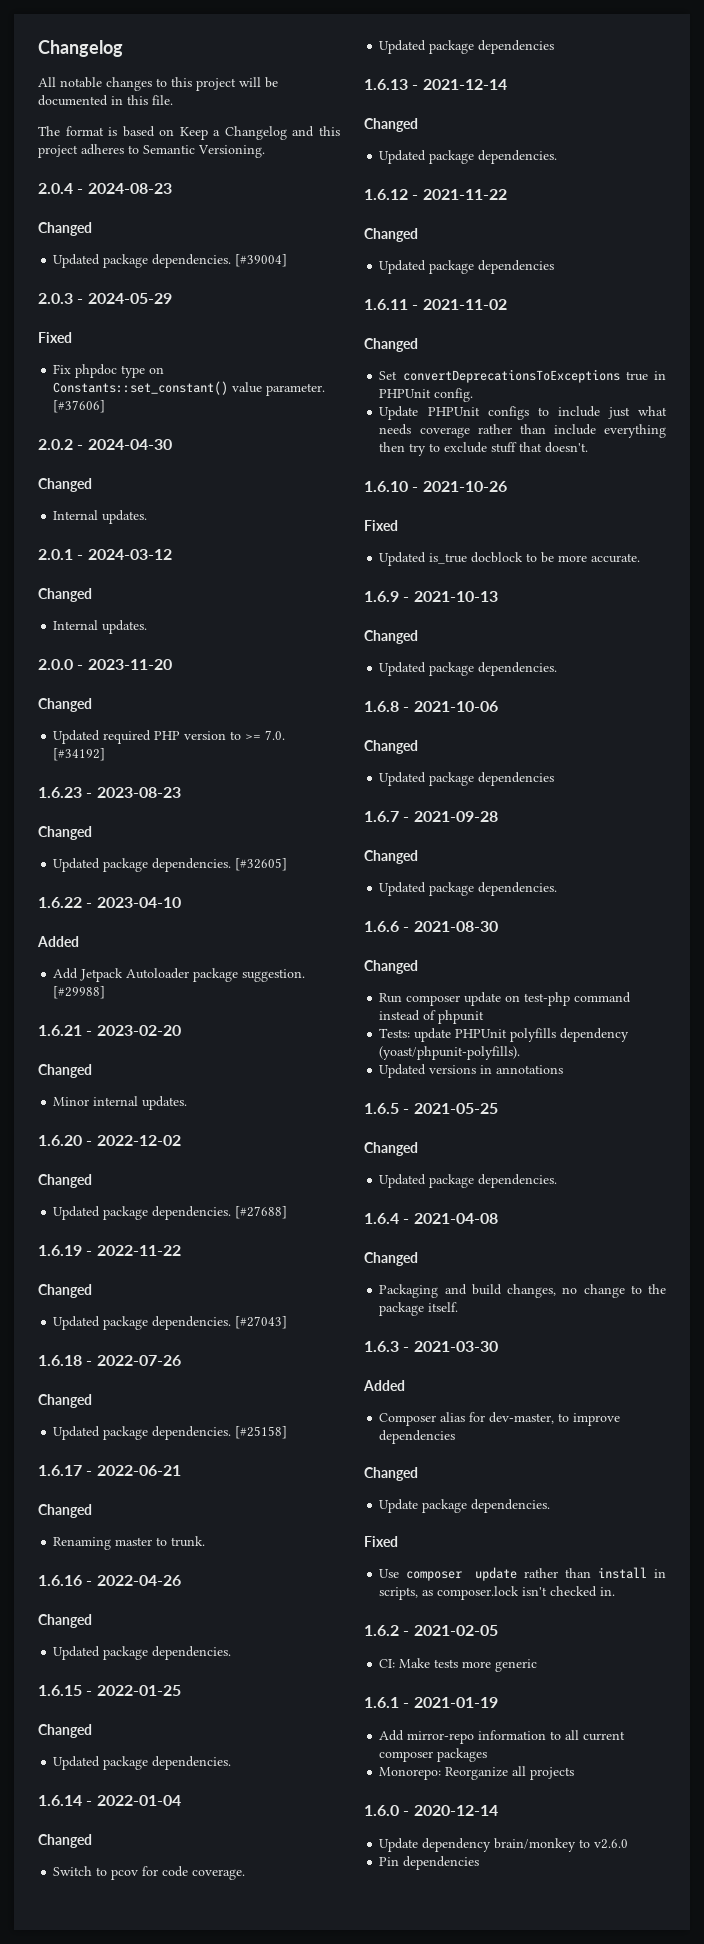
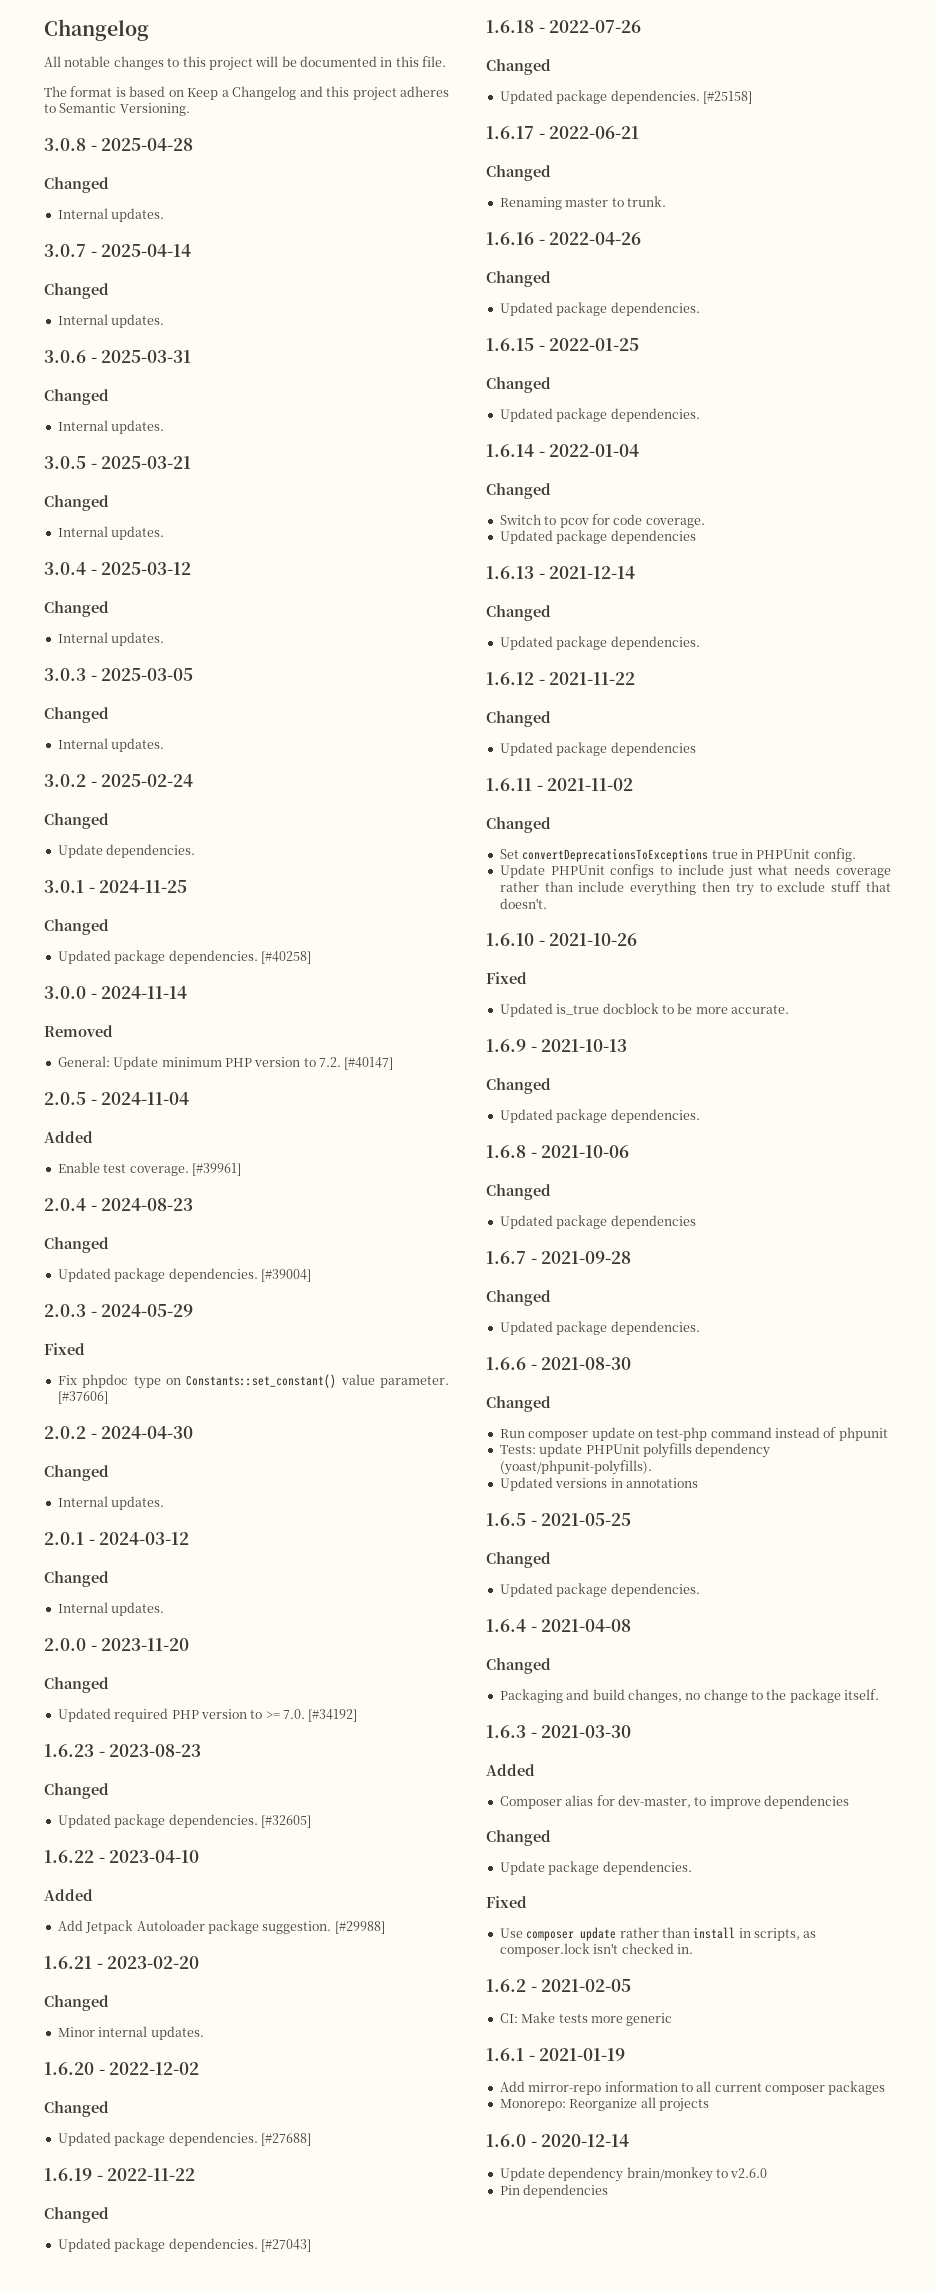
(265, 151) none -> [44,138,194,151] [44,177,109,193] [57,208,165,222] [44,244,192,257] [44,283,109,299] [57,314,165,328] [44,350,192,363] [44,389,109,405] [57,420,165,434] [44,456,192,469] [44,495,109,511] [57,526,165,540] [44,562,192,575] [44,601,109,617] [57,632,165,646] [44,668,194,681] [44,707,109,723] [57,738,165,752] [44,774,194,787] [44,813,109,829] [57,844,196,858] [44,880,188,893] [44,919,109,935] [57,950,311,964] [44,986,188,999] [44,1025,113,1037] [57,1056,394,1070] [44,1092,190,1105] [44,1131,93,1143] [57,1162,241,1176] // 3.0.8 - 2025-04-28 // Changed // Internal updates. // 3.0.7 - 2025-04-14 // Changed // Internal updates. // 3.0.6 - 2025-03-31 // Changed // Internal updates. // 3.0.5 - 2025-03-21 // Changed // Internal updates. // 3.0.4 - 2025-03-12 // Changed // Internal updates. // 3.0.3 - 2025-03-05 // Changed // Internal updates. // 3.0.2 - 2025-02-24 // Changed // Update dependencies. // 3.0.1 - 2024-11-25 // Changed // Updated package dependencies. [#40258] // 3.0.0 - 2024-11-14 // Removed // General: Update minimum PHP version to 7.2. [#40147] // 2.0.5 - 2024-11-04 // Added // Enable test coverage. [#39961]

